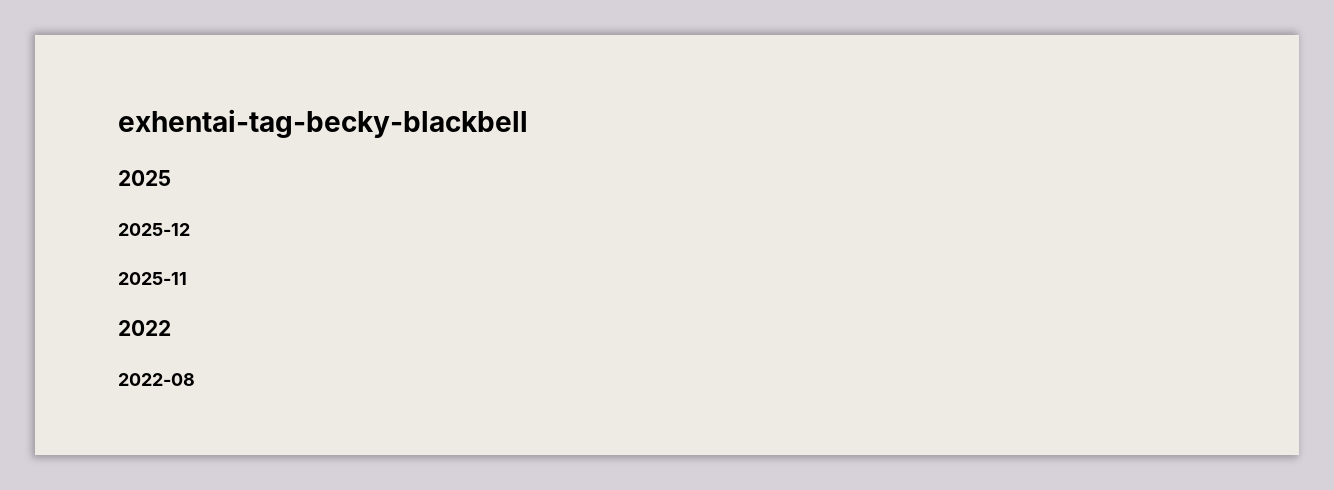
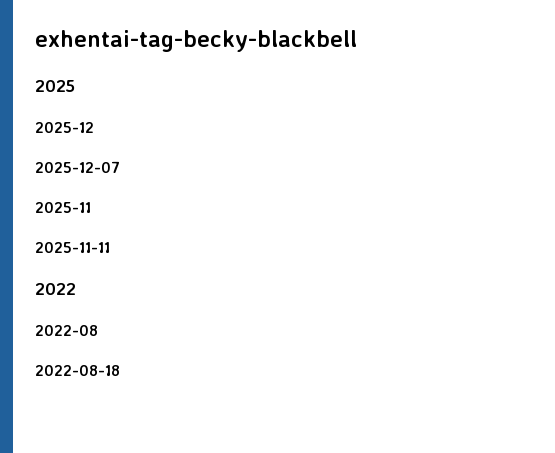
(190, 229) none -> [35,161,120,173] // 2025-12-07
(187, 278) none -> [35,242,110,253] // 2025-11-11
(195, 379) none -> [35,365,120,376] // 2022-08-18

